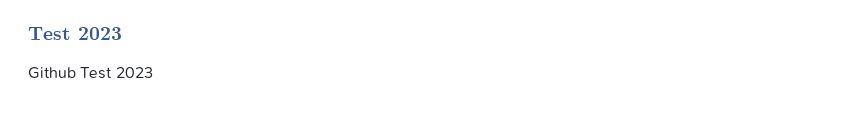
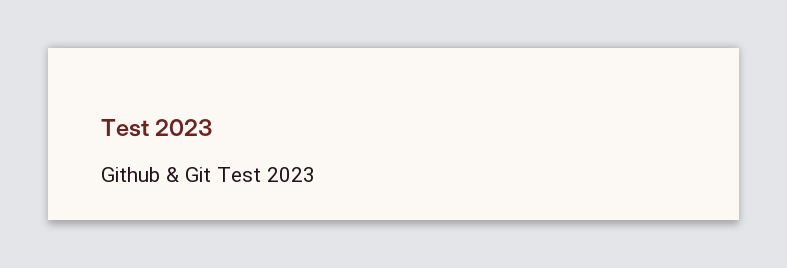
(76, 73) none -> [166,167,211,182] & Git

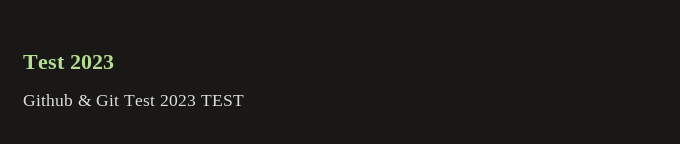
(315, 174) none -> [200,95,244,106] TEST

